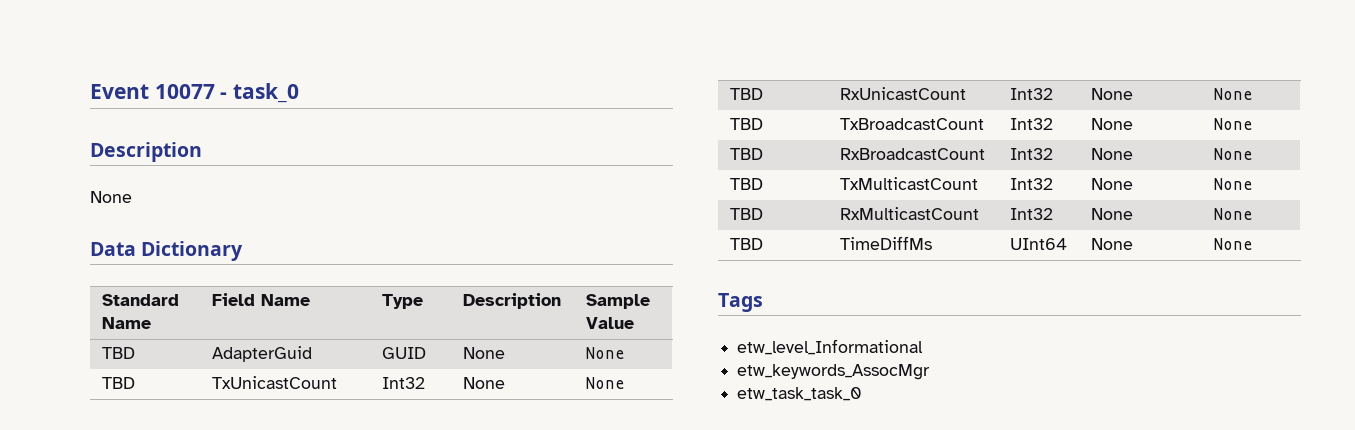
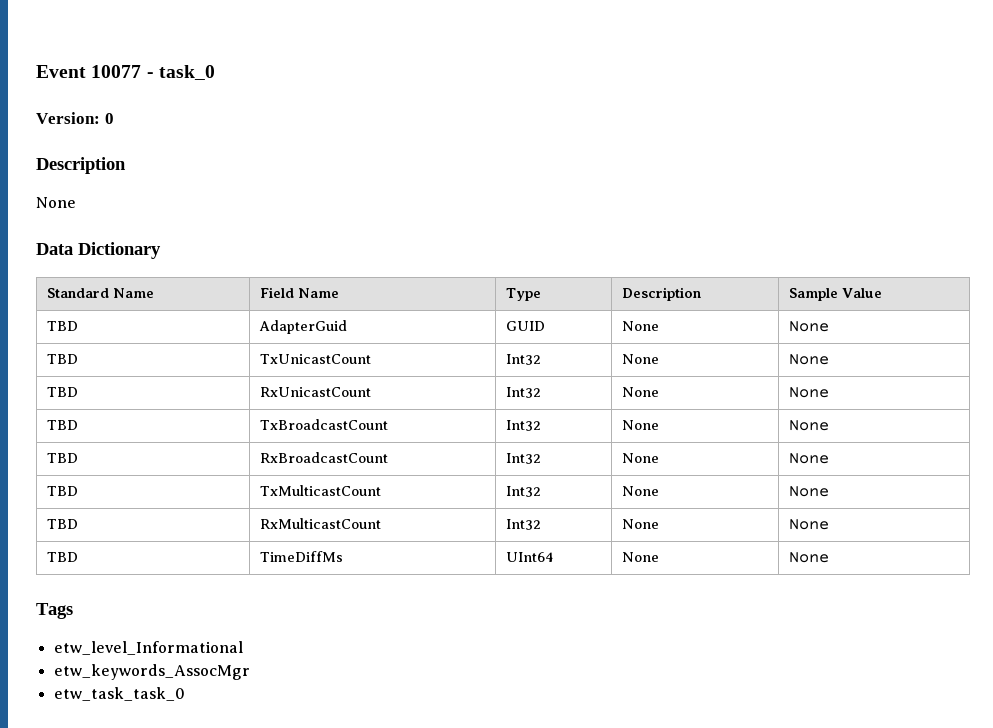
(300, 93) none -> [36,112,114,124] // Version: 0

